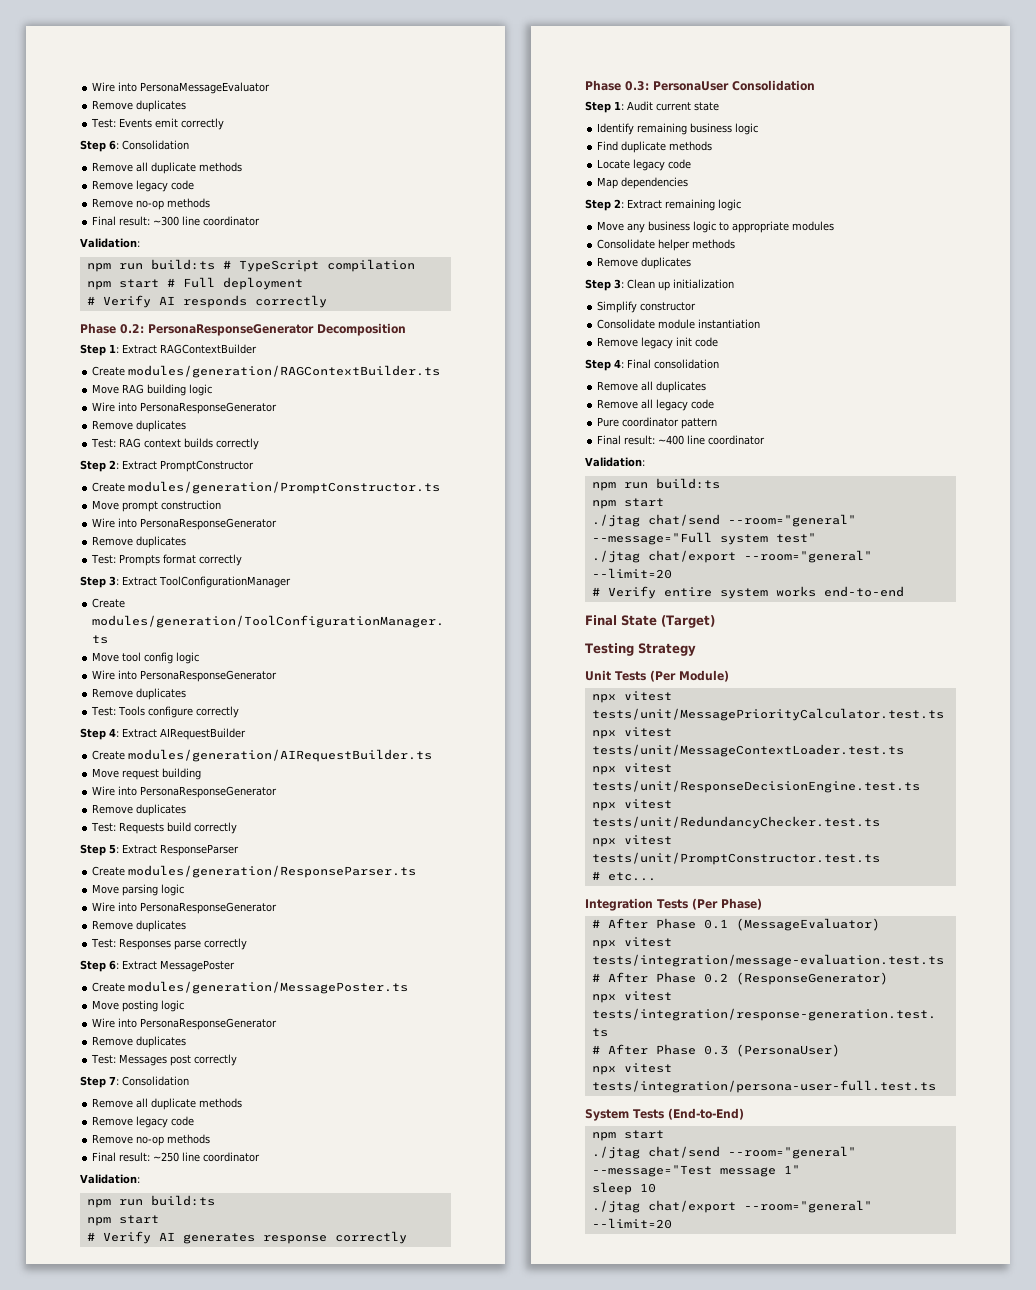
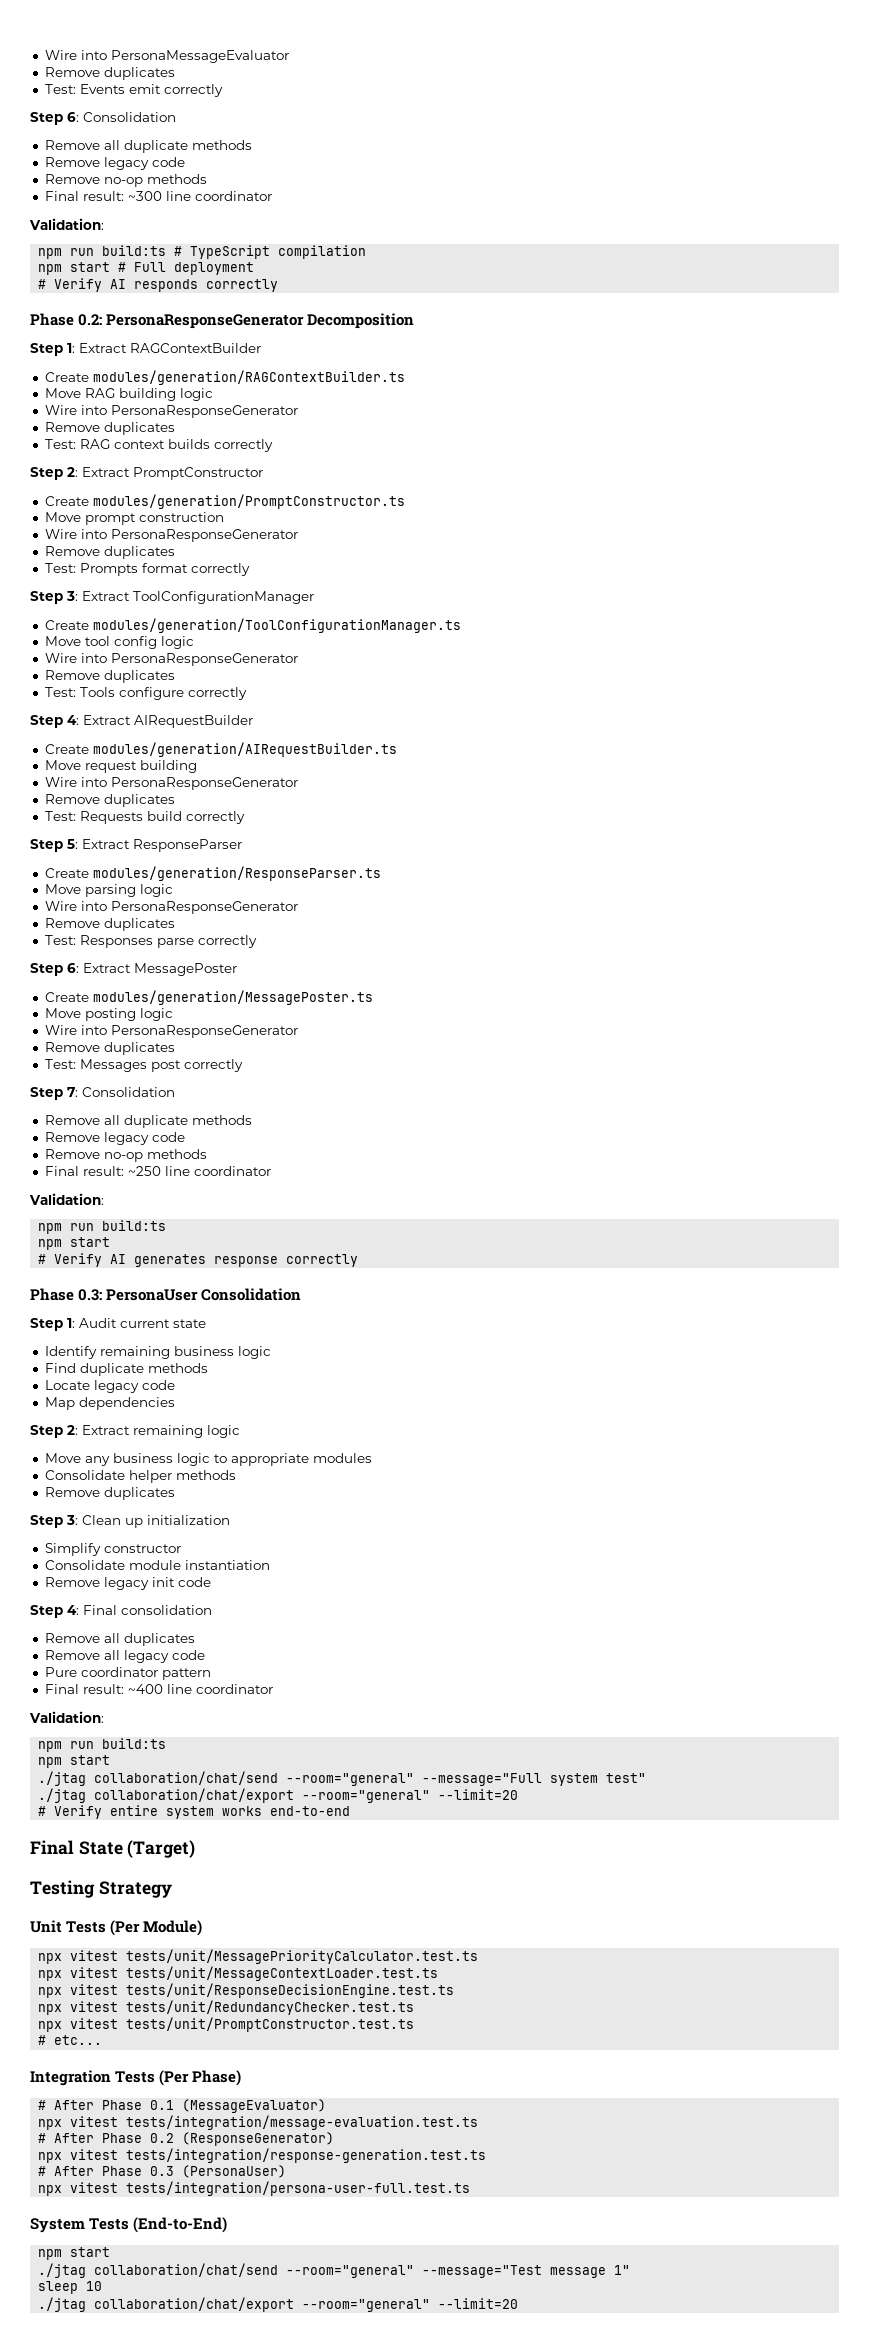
[647,514,720,526] chat/send -> [94,1771,279,1785] collaboration/chat/send
[647,550,736,563] chat/export -> [94,1788,295,1803] collaboration/chat/export
[647,1146,720,1158] chat/send -> [94,2263,279,2277] collaboration/chat/send
[647,1200,736,1213] chat/export -> [94,2297,295,2312] collaboration/chat/export

